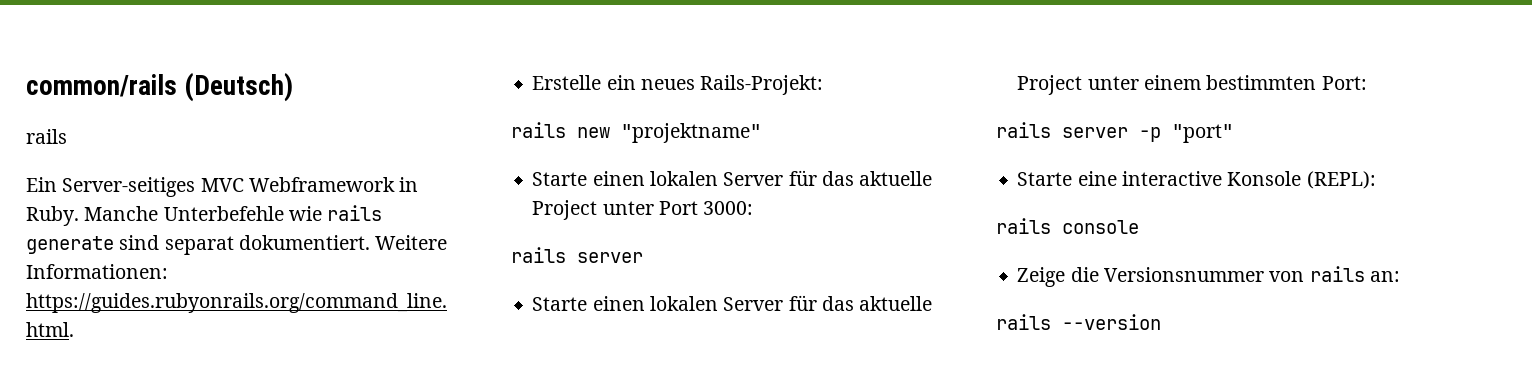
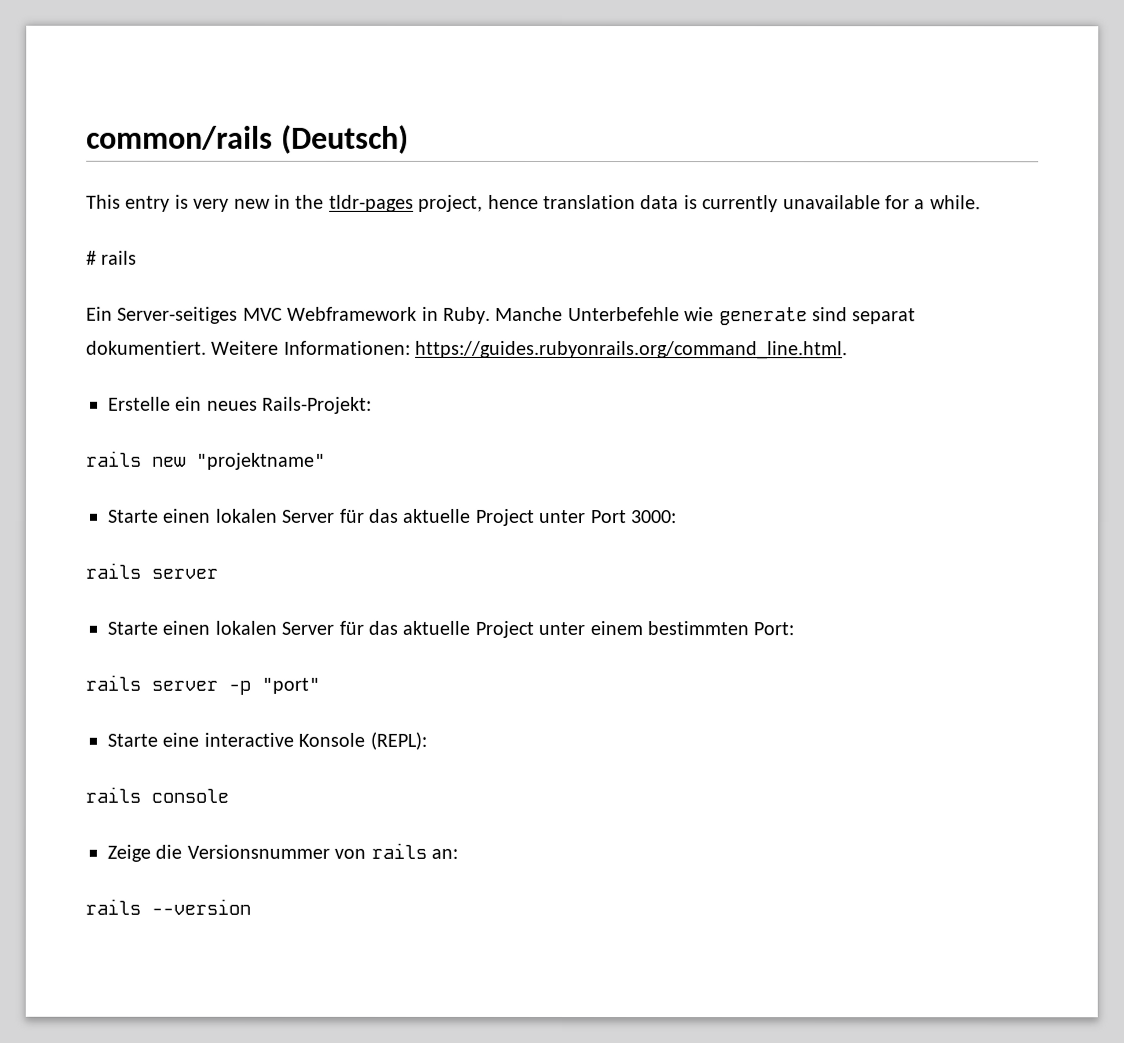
(294, 87) none -> [86,194,981,213] [86,250,97,265] This entry is very new in the tldr-pages project, hence translation data is currently unavailable for a while. // #
[327,205,383,221] rails -> (715, 314) none

